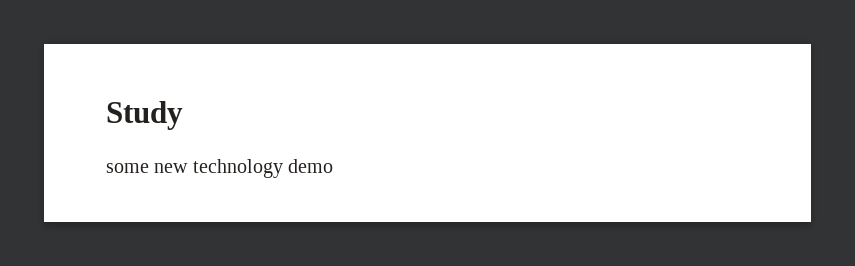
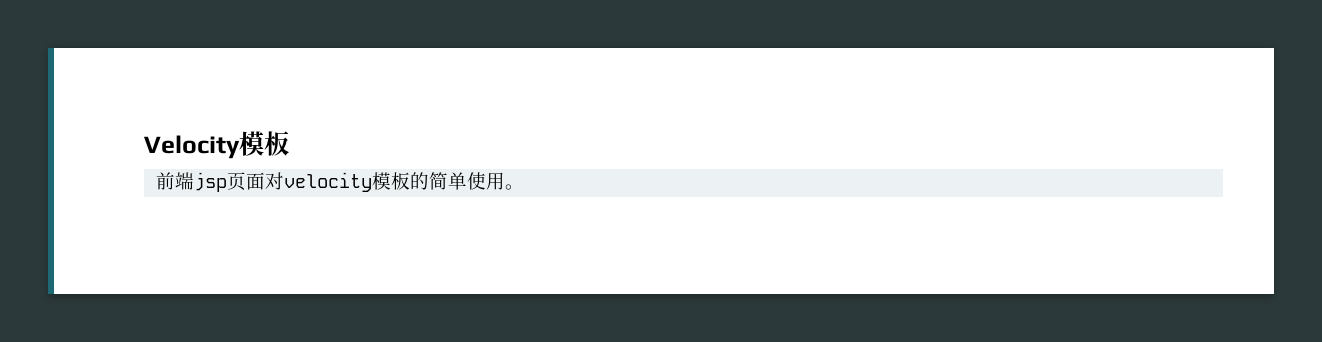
[106,101,183,130] [106,159,334,178] Study // some new technology demo -> [144,131,289,159] [156,172,524,192] Velocity模板 // 前端jsp页面对velocity模板的简单使用。

